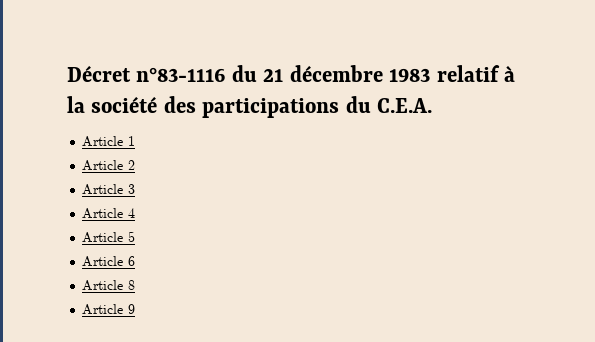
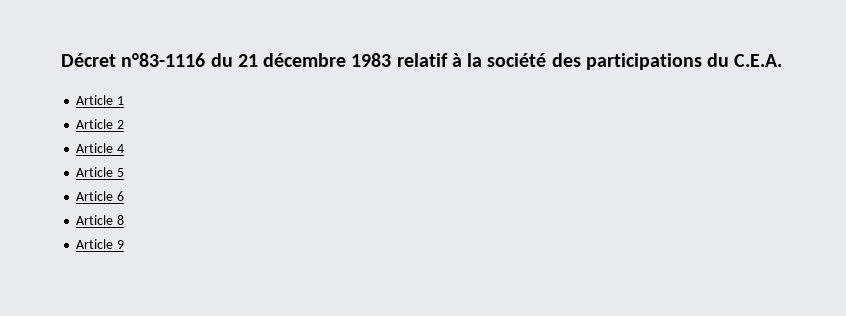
[82,184,136,195] // Article 3 -> (125, 124) none

